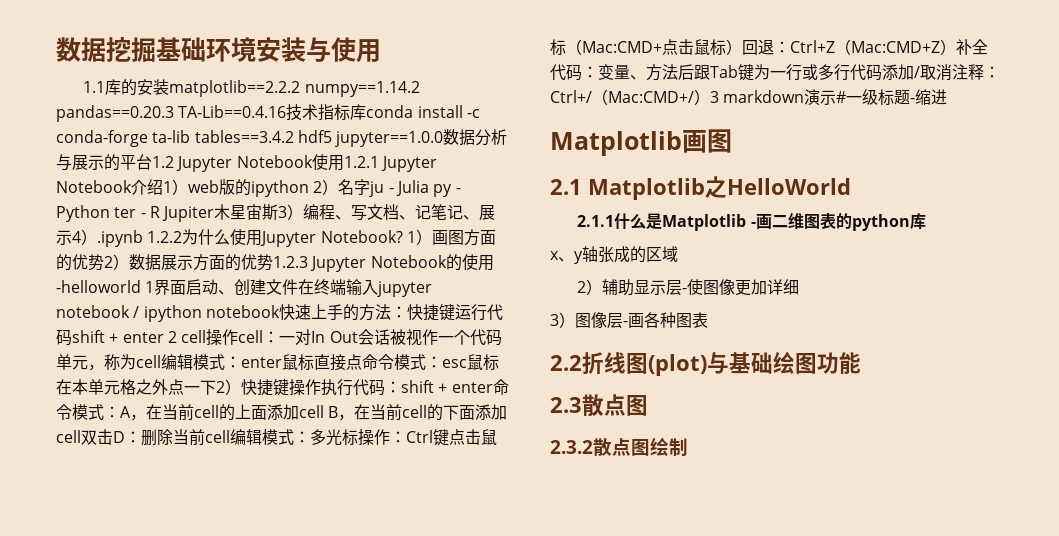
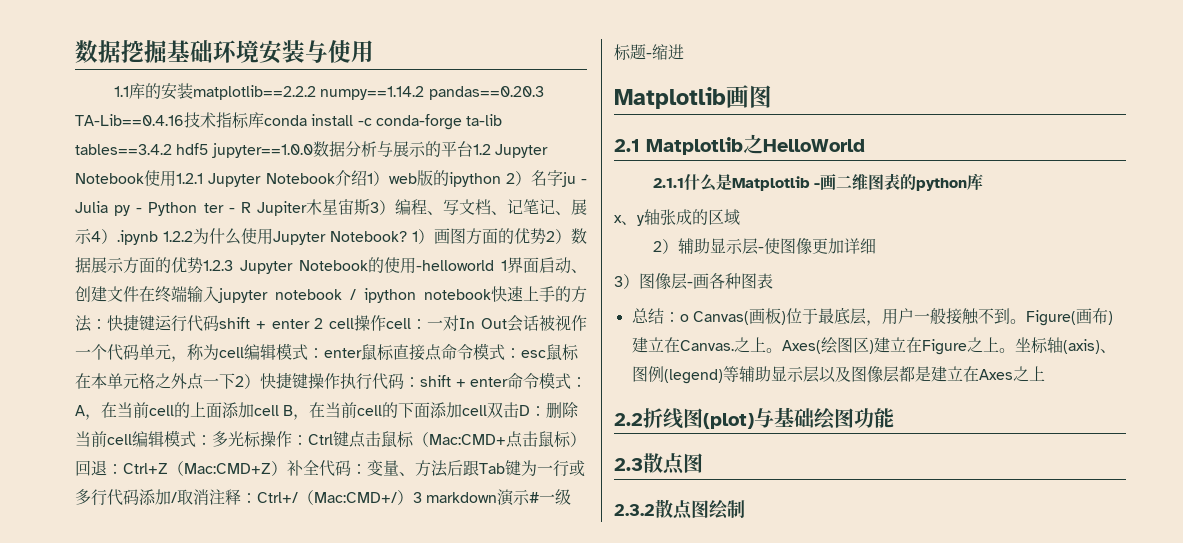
(708, 320) none -> [631,307,1113,326] [631,337,1116,355] [631,366,1045,384] // 总结：o Canvas(画板)位于最底层，用户一般接触不到。Figure(画布)建立在Canvas.之上。Axes(绘图区)建立在Figure之上。坐标轴(axis)、图例(legend)等辅助显示层以及图像层都是建立在Axes之上

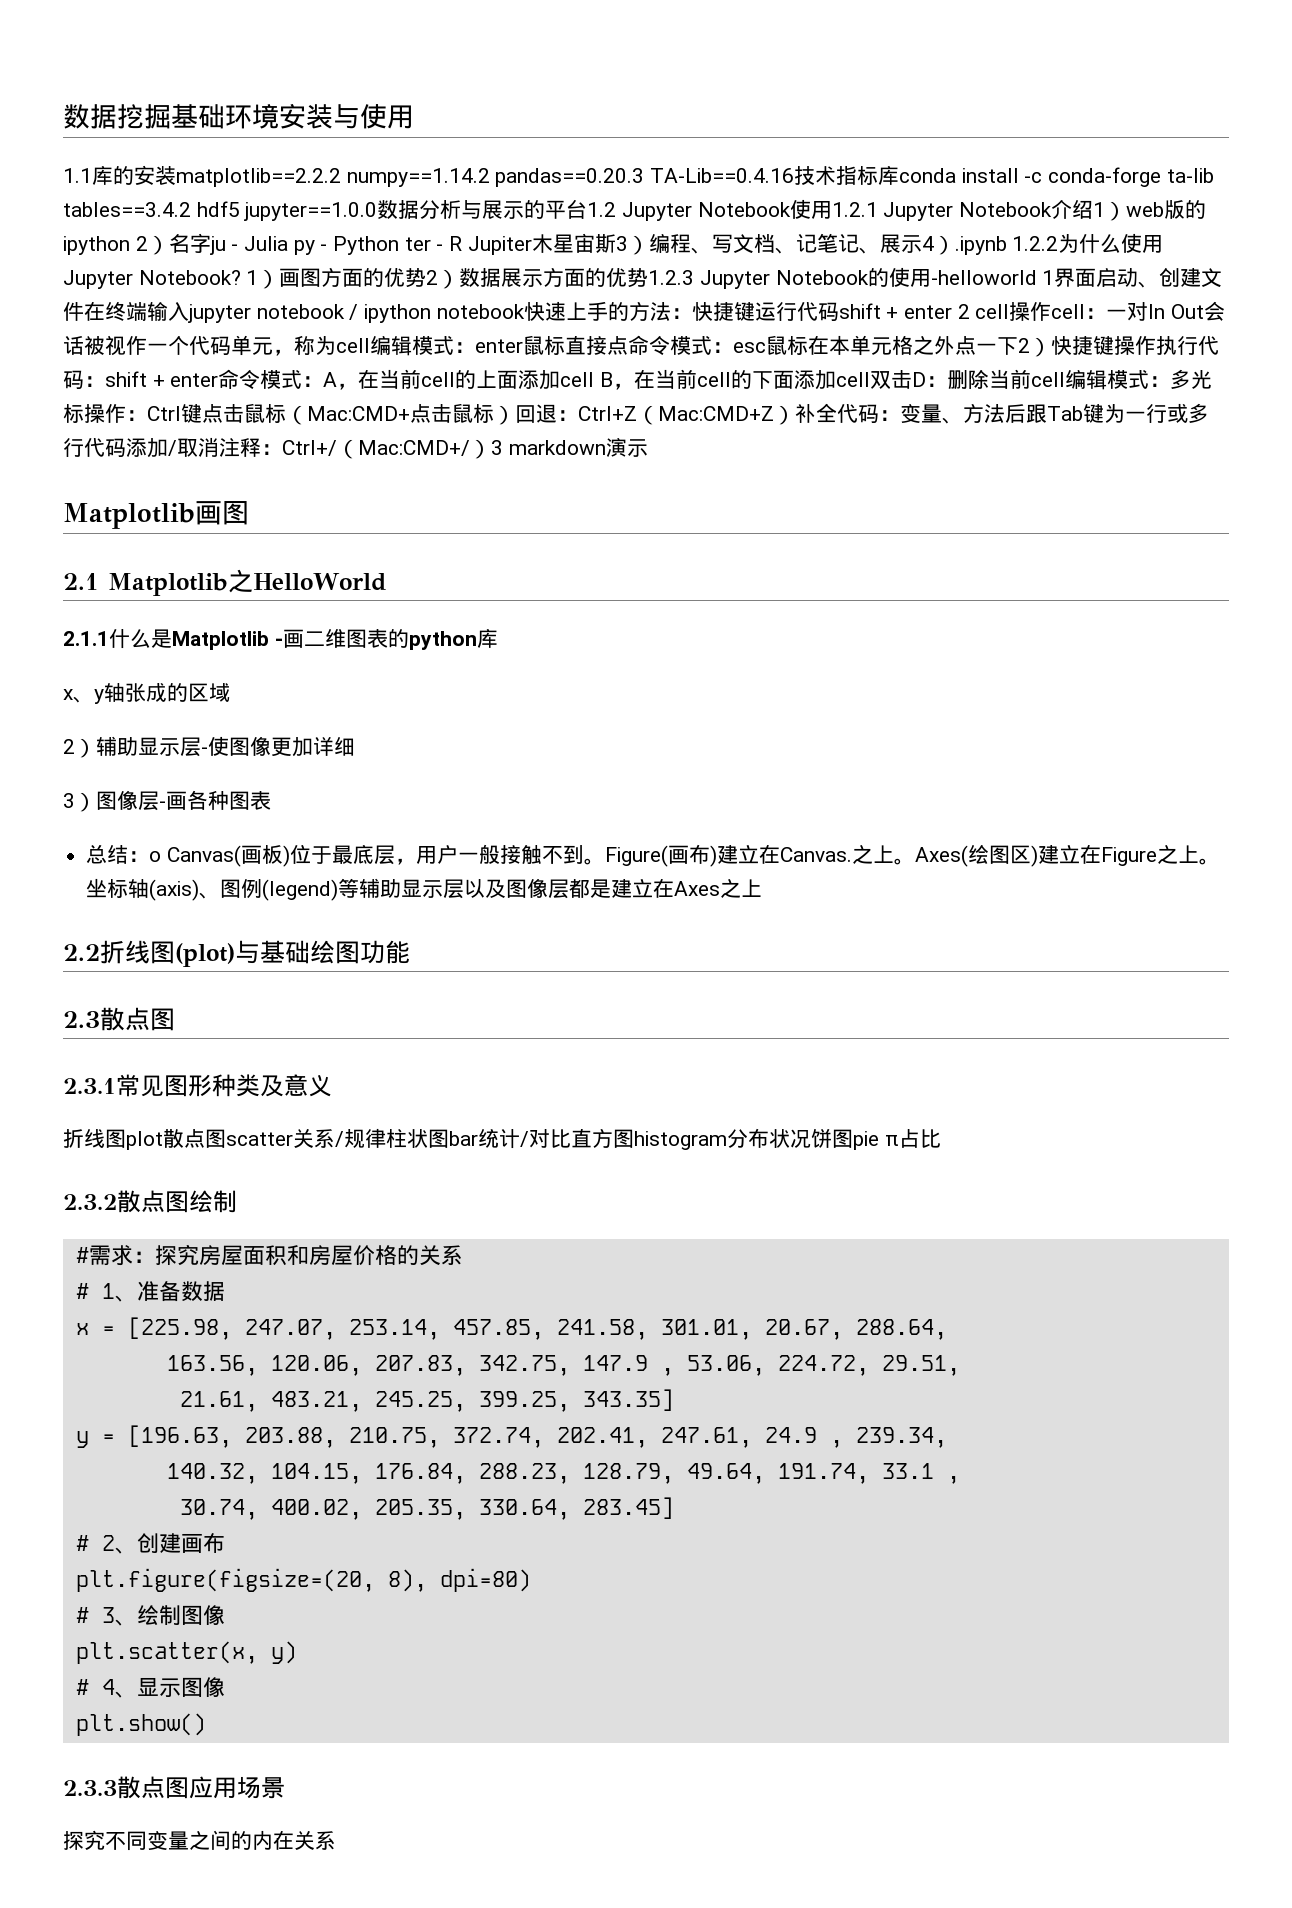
[529,489,572,505] [614,44,684,61] #一级标题-缩进 -> (648, 448) none
[614,499,745,520] 2.3.2散点图绘制 -> [63,1074,332,1097] [63,1128,941,1150] [63,1190,237,1213] [75,1244,463,1266] [75,1281,225,1302] [75,1317,947,1340] [166,1355,960,1376] [179,1389,674,1412] [75,1425,947,1448] [166,1463,960,1484] [179,1497,674,1520] [75,1533,225,1554] [75,1568,531,1592] [75,1605,225,1626] [75,1641,297,1664] [75,1677,225,1698] [75,1713,206,1736] [63,1776,285,1799] [63,1830,336,1851] 2.3.1常见图形种类及意义 // 折线图plot散点图scatter关系/规律柱状图bar统计/对比直方图histogram分布状况饼图pie π占比 // 2.3.2散点图绘制 // #需求：探究房屋面积和房屋价格的关系 // # 1、准备数据 // x = [225.98, 247.07, 253.14, 457.85, 241.58, 301.01, 20.67, 288.64, // 163.56, 120.06, 207.83, 342.75, 147.9 , 53.06, 224.72, 29.51, // 21.61, 483.21, 245.25, 399.25, 343.35] // y = [196.63, 203.88, 210.75, 372.74, 202.41, 247.61, 24.9 , 239.34, // 140.32, 104.15, 176.84, 288.23, 128.79, 49.64, 191.74, 33.1 , // 30.74, 400.02, 205.35, 330.64, 283.45] // # 2、创建画布 // plt.figure(figsize=(20, 8), dpi=80) // # 3、绘制图像 // plt.scatter(x, y) // # 4、显示图像 // plt.show() // 2.3.3散点图应用场景 // 探究不同变量之间的内在关系

